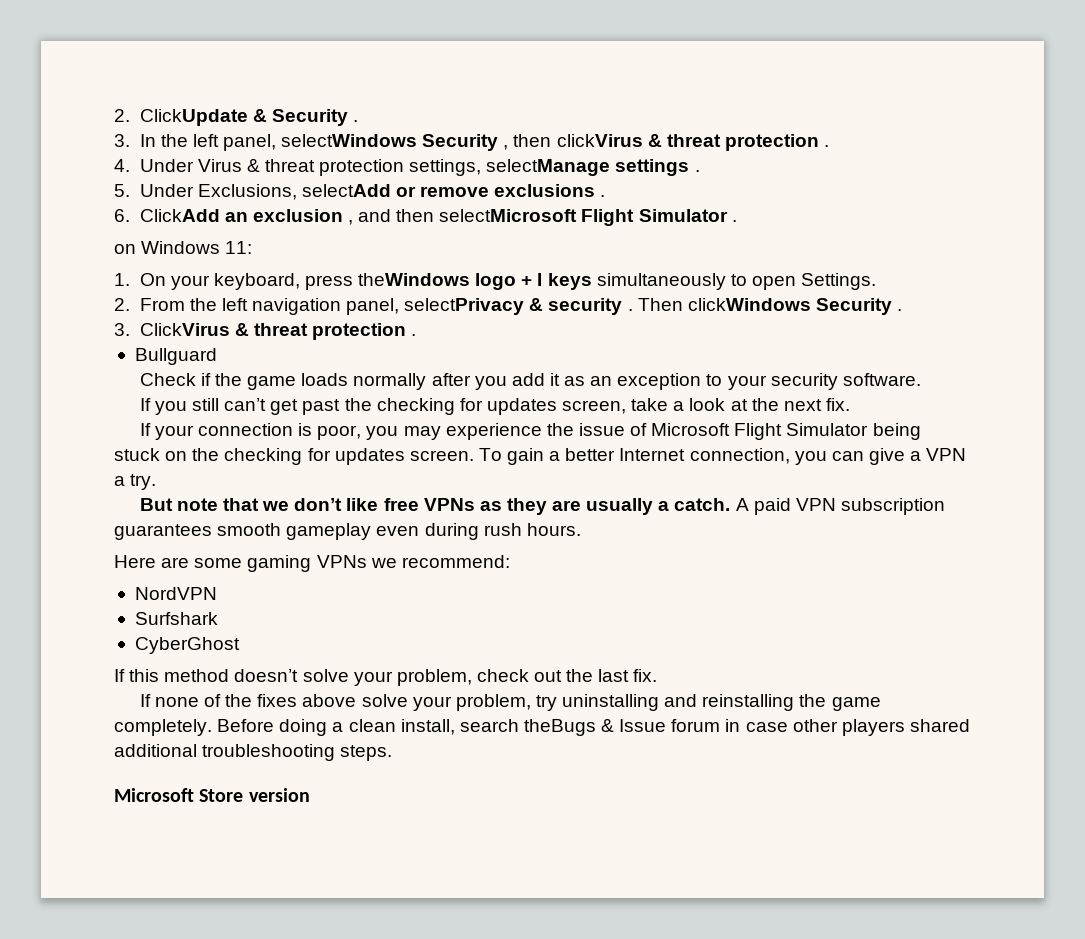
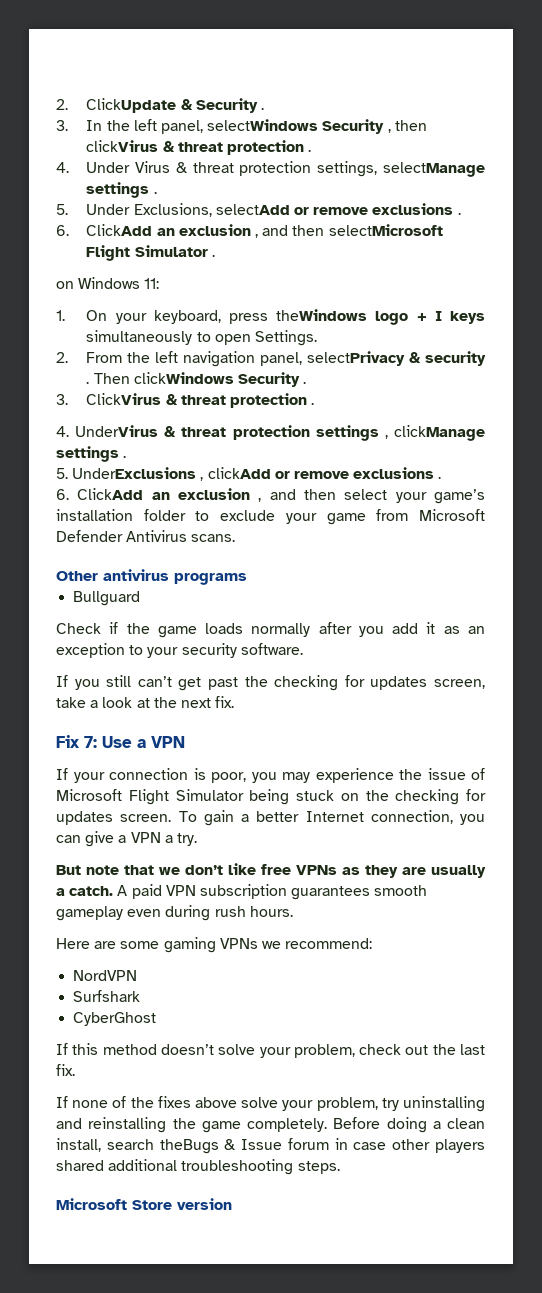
(417, 335) none -> [56,425,486,441] [56,446,127,462] [56,467,442,481] [56,488,485,504] [56,509,486,525] [56,530,236,542] [56,569,247,585] // 4. UnderVirus & threat protection settings , clickManage settings . // 5. UnderExclusions , clickAdd or remove exclusions . // 6. ClickAdd an exclusion , and then select your game’s installation folder to exclude your game from Microsoft Defender Antivirus scans. // Other antivirus programs
(850, 404) none -> [56,735,185,748] // Fix 7: Use a VPN

